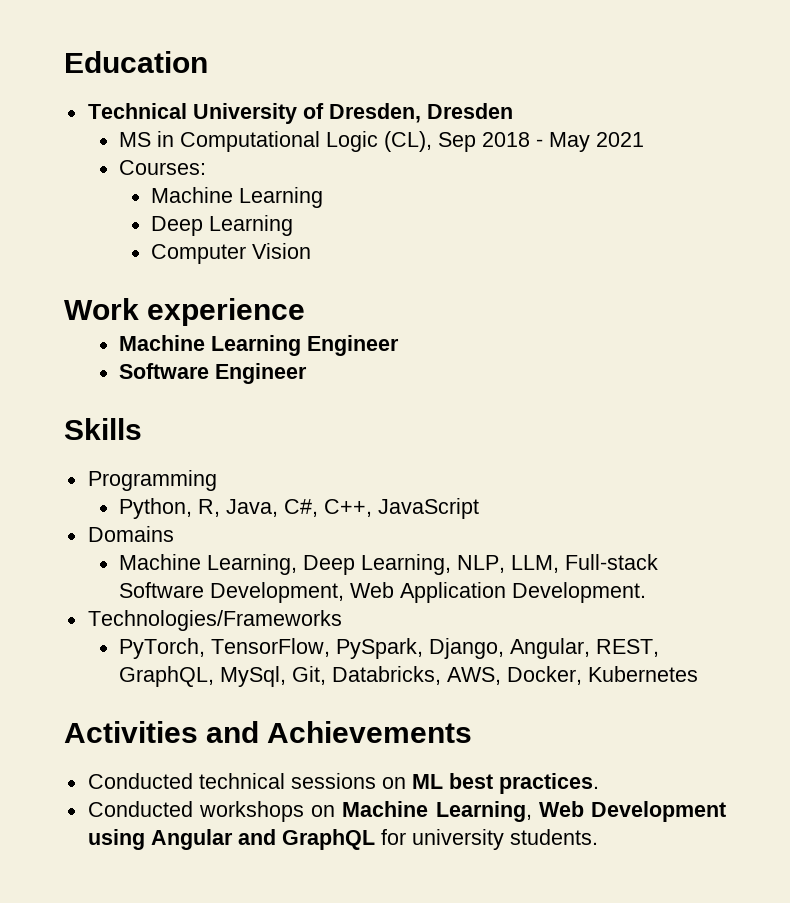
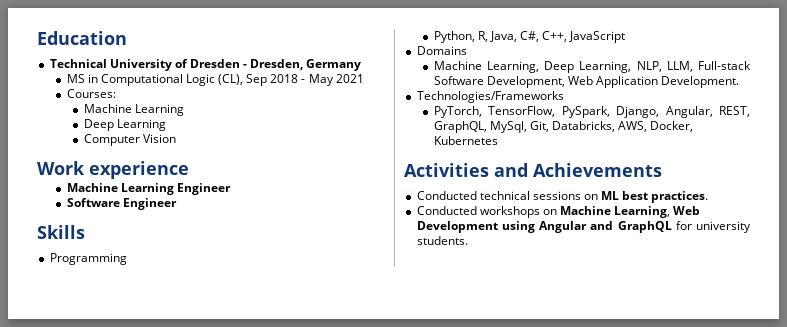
[328,103,513,123] Dresden, Dresden -> [189,59,362,71] Dresden - Dresden, Germany

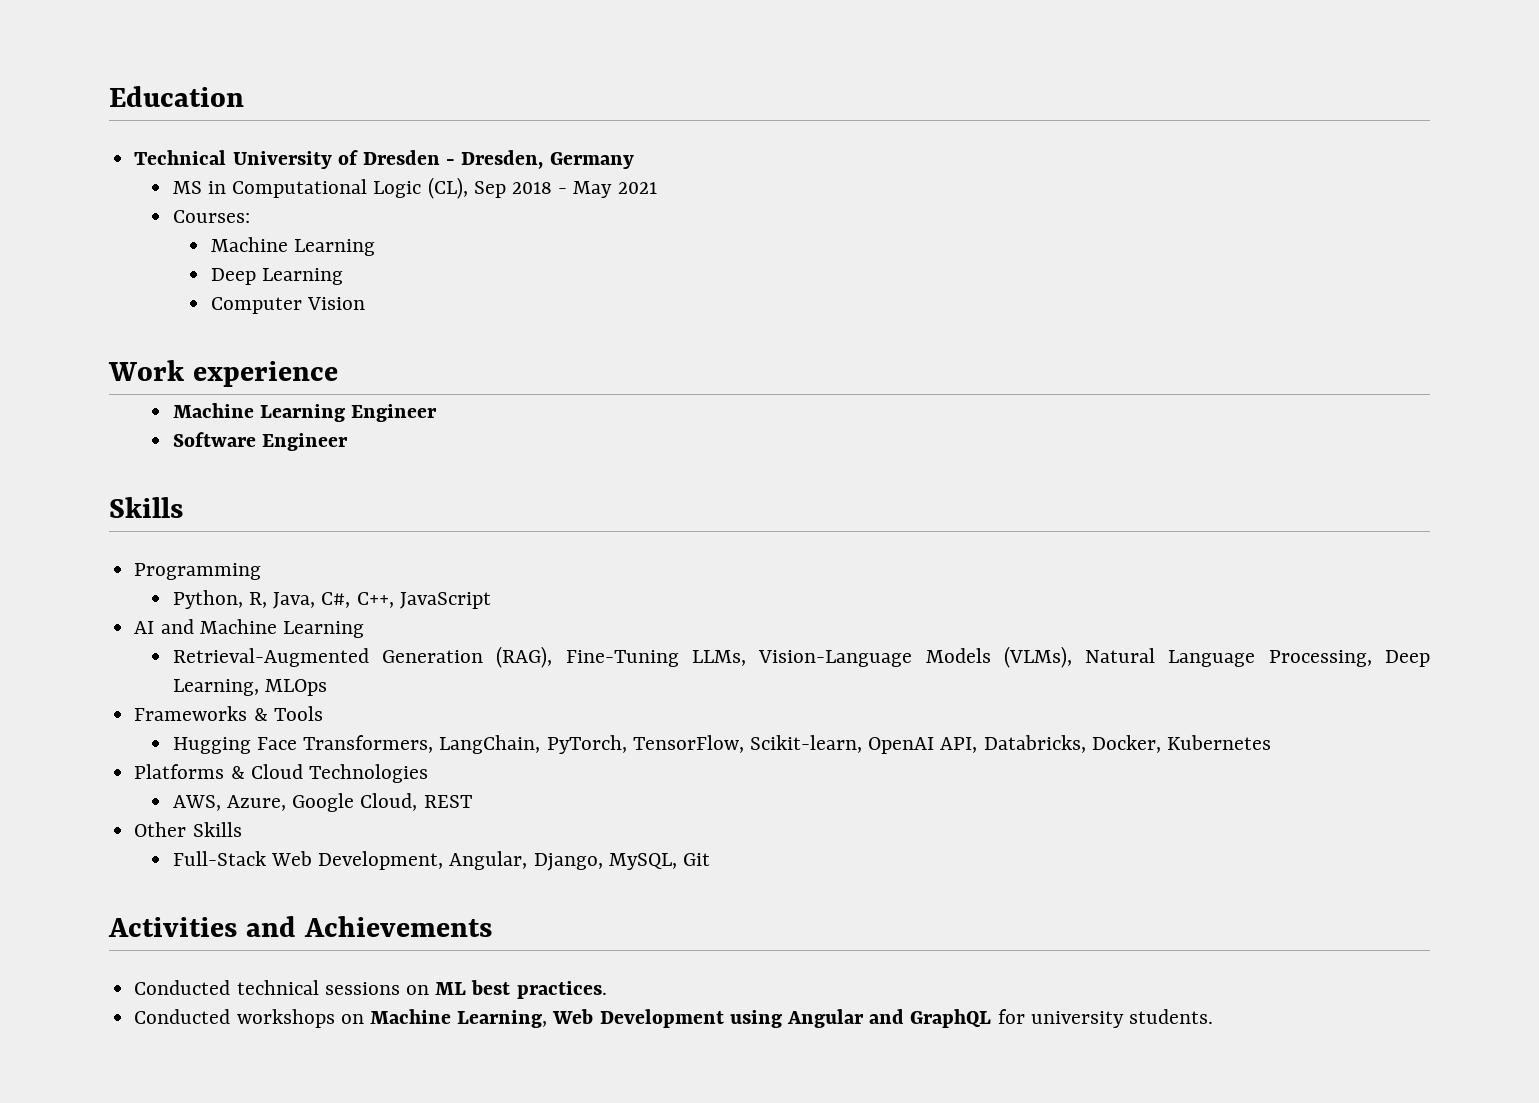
[416,46,467,55] [433,61,751,73] [433,76,740,88] [416,91,564,103] [433,106,750,118] [433,121,694,133] [433,136,498,145] Domains // Machine Learning, Deep Learning, NLP, LLM, Full-stack Software Development, Web Application Development. // Technologies/Frameworks // PyTorch, TensorFlow, PySpark, Django, Angular, REST, GraphQL, MySql, Git, Databricks, AWS, Docker, Kubernetes -> [134,619,364,638] [172,646,1431,668] [172,679,327,696] [134,706,323,721] [172,735,1272,754] [134,764,428,783] [172,793,472,812] [134,822,242,837] [172,851,710,871] AI and Machine Learning // Retrieval-Augmented Generation (RAG), Fine-Tuning LLMs, Vision-Language Models (VLMs), Natural Language Processing, Deep Learning, MLOps // Frameworks & Tools // Hugging Face Transformers, LangChain, PyTorch, TensorFlow, Scikit-learn, OpenAI API, Databricks, Docker, Kubernetes // Platforms & Cloud Technologies // AWS, Azure, Google Cloud, REST // Other Skills // Full-Stack Web Development, Angular, Django, MySQL, Git

